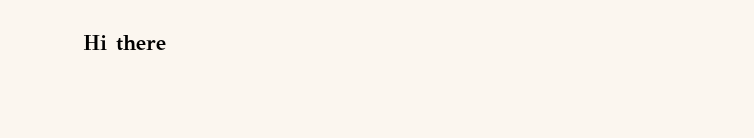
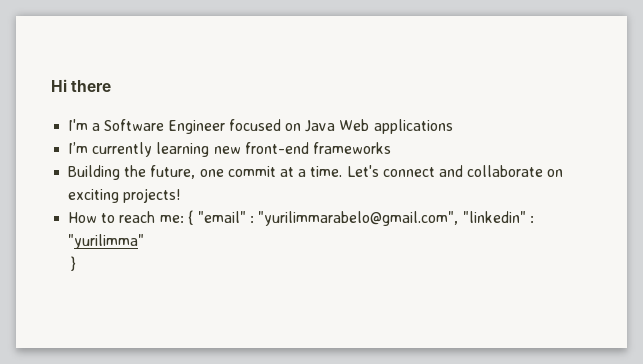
(166, 43) none -> [68,119,453,134] [68,142,391,157] [68,165,564,180] [68,188,181,203] [68,210,534,226] [68,234,145,249] [69,256,76,271] // I'm a Software Engineer focused on Java Web applications // I’m currently learning new front-end frameworks // Building the future, one commit at a time. Let's connect and collaborate on exciting projects! // How to reach me: { "email" : "yurilimmarabelo@gmail.com", "linkedin" : "yurilimma" // }

